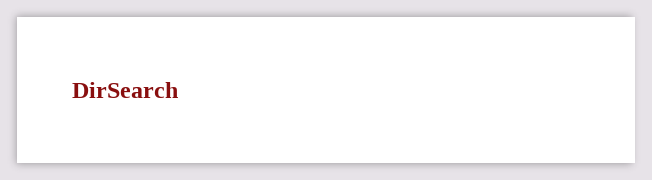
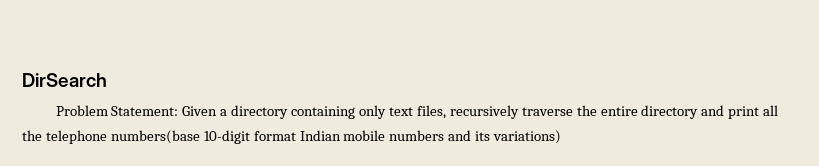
(178, 90) none -> [55,105,779,119] [22,130,562,144] // Problem Statement: Given a directory containing only text files, recursively traverse the entire directory and print all the telephone numbers(base 10-digit format Indian mobile numbers and its variations)

